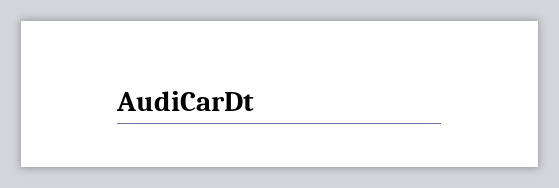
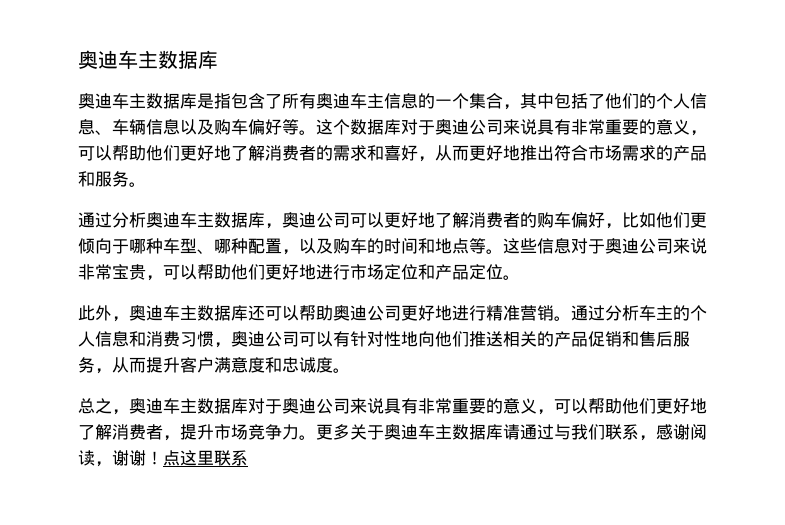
[116,91,254,111] AudiCarDt -> [78,50,218,70] [78,93,707,110] [78,119,707,136] [78,145,707,162] [78,171,146,187] [78,212,707,229] [78,238,707,255] [78,264,520,281] [78,305,707,322] [78,331,690,348] [78,357,350,374] [78,398,707,415] [78,424,707,441] [78,450,248,467] 奥迪车主数据库 // 奥迪车主数据库是指包含了所有奥迪车主信息的一个集合，其中包括了他们的个人信息、车辆信息以及购车偏好等。这个数据库对于奥迪公司来说具有非常重要的意义，可以帮助他们更好地了解消费者的需求和喜好，从而更好地推出符合市场需求的产品和服务。 // 通过分析奥迪车主数据库，奥迪公司可以更好地了解消费者的购车偏好，比如他们更倾向于哪种车型、哪种配置，以及购车的时间和地点等。这些信息对于奥迪公司来说非常宝贵，可以帮助他们更好地进行市场定位和产品定位。 // 此外，奥迪车主数据库还可以帮助奥迪公司更好地进行精准营销。通过分析车主的个人信息和消费习惯，奥迪公司可以有针对性地向他们推送相关的产品促销和售后服务，从而提升客户满意度和忠诚度。 // 总之，奥迪车主数据库对于奥迪公司来说具有非常重要的意义，可以帮助他们更好地了解消费者，提升市场竞争力。更多关于奥迪车主数据库请通过与我们联系，感谢阅读，谢谢！点这里联系

